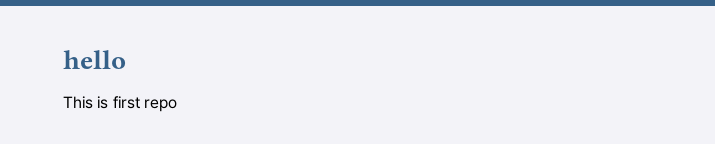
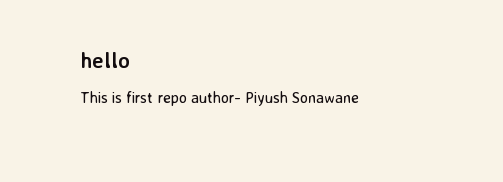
(177, 105) none -> [190,91,360,106] author- Piyush Sonawane

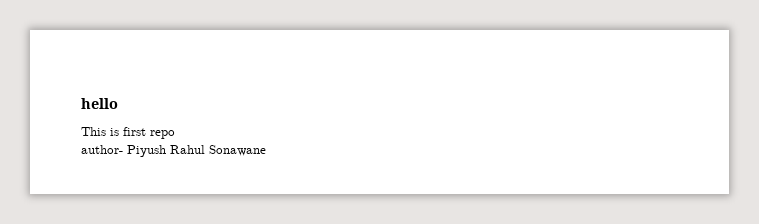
(187, 100) none -> (175, 134) //
(288, 98) none -> [170,145,205,154] Rahul

